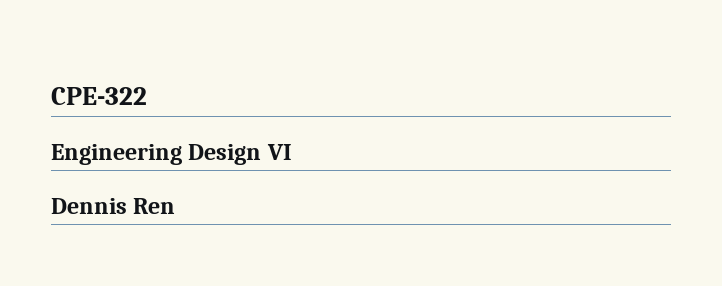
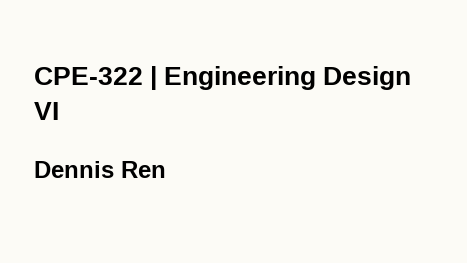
(147, 96) // -> [150,66,158,90] |

